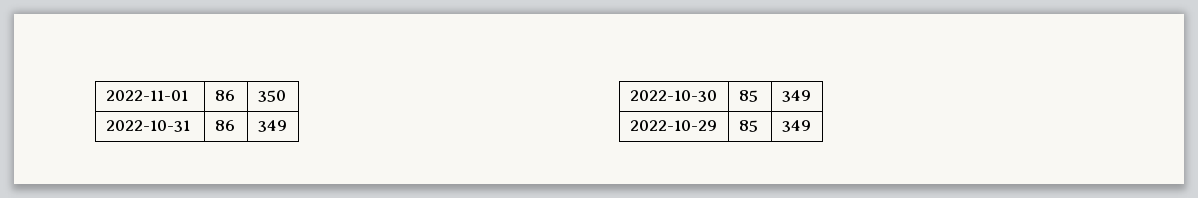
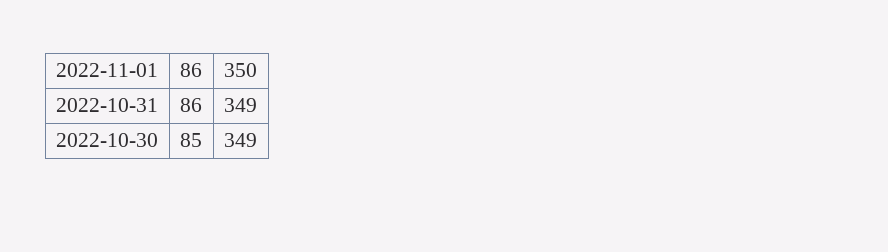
[629,120,717,131] [738,120,758,132] [781,120,811,132] // 2022-10-29 | 85 | 349 -> (257, 140) none

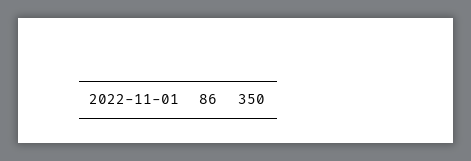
[55,98,158,112] [179,98,202,112] [223,98,257,112] [55,133,158,147] [179,133,202,147] [223,133,257,147] // 2022-10-31 | 86 | 349 // 2022-10-30 | 85 | 349 -> (265, 99) none

